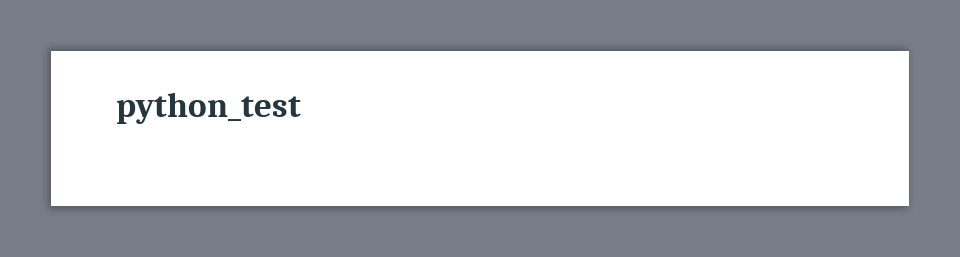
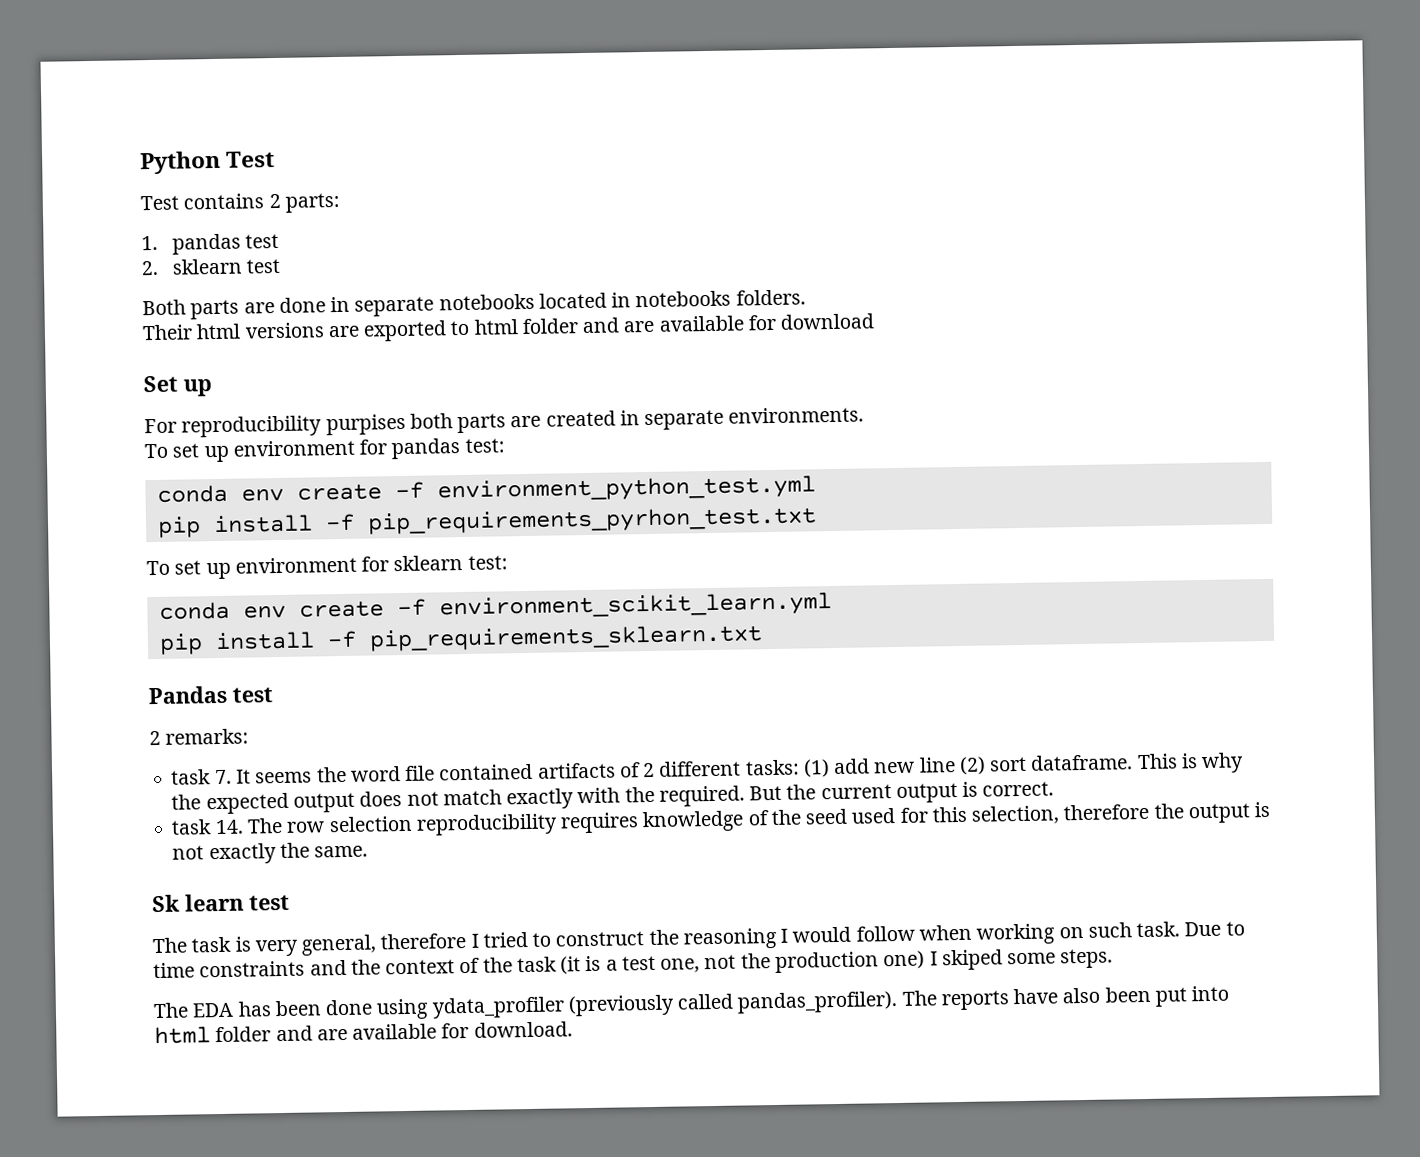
[116,92,301,124] python_test -> [140,150,276,175] [140,192,341,213] [141,233,279,255] [141,258,280,276] [142,289,806,320] [142,313,875,342] [143,375,212,397] [144,406,865,438] [144,438,505,463] [156,475,816,503] [156,506,817,538] [146,554,508,580] [158,592,832,620] [158,624,763,655] [148,685,273,705] [149,728,250,746] [171,752,1245,785] [171,781,1055,815] [171,801,1271,836] [172,842,369,865] [152,893,290,913] [152,921,1245,957] [153,948,1114,979] [153,985,1230,1020] [154,1021,573,1045] Python Test // Test contains 2 parts: // 1. pandas test // 2. sklearn test // Both parts are done in separate notebooks located in notebooks folders. // Their html versions are exported to html folder and are available for download // Set up // For reproducibility purpises both parts are created in separate environments. // To set up environment for pandas test: // conda env create -f environment_python_test.yml // pip install -f pip_requirements_pyrhon_test.txt // To set up environment for sklearn test: // conda env create -f environment_scikit_learn.yml // pip install -f pip_requirements_sklearn.txt // Pandas test // 2 remarks: // task 7. It seems the word file contained artifacts of 2 different tasks: (1) add new line (2) sort dataframe. This is why the expected output does not match exactly with the required. But the current output is correct. // task 14. The row selection reproducibility requires knowledge of the seed used for this selection, therefore the output is not exactly the same. // Sk learn test // The task is very general, therefore I tried to construct the reasoning I would follow when working on such task. Due to time constraints and the context of the task (it is a test one, not the production one) I skiped some steps. // The EDA has been done using ydata_profiler (previously called pandas_profiler). The reports have also been put into html folder and are available for download.

